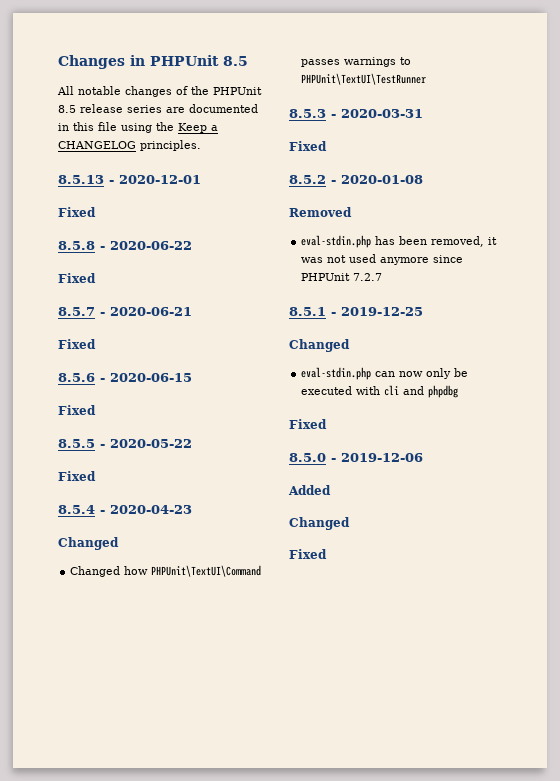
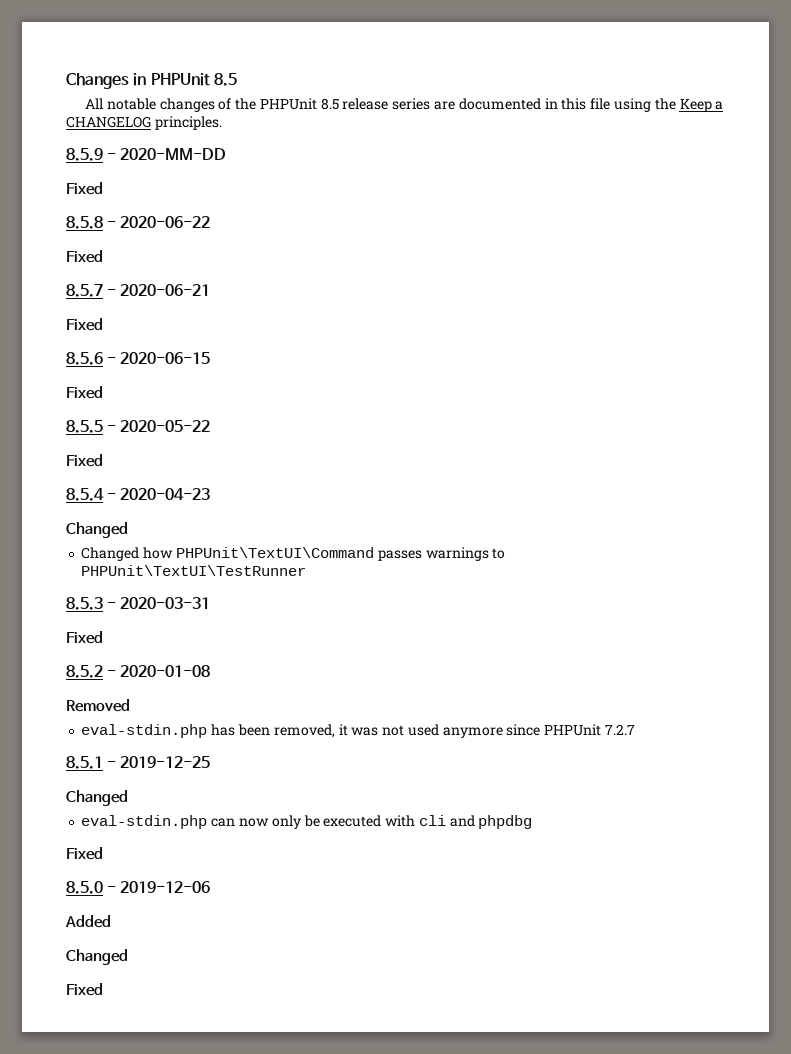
[58,175,201,184] 8.5.13 - 2020-12-01 -> [66,148,227,161] 8.5.9 - 2020-MM-DD

